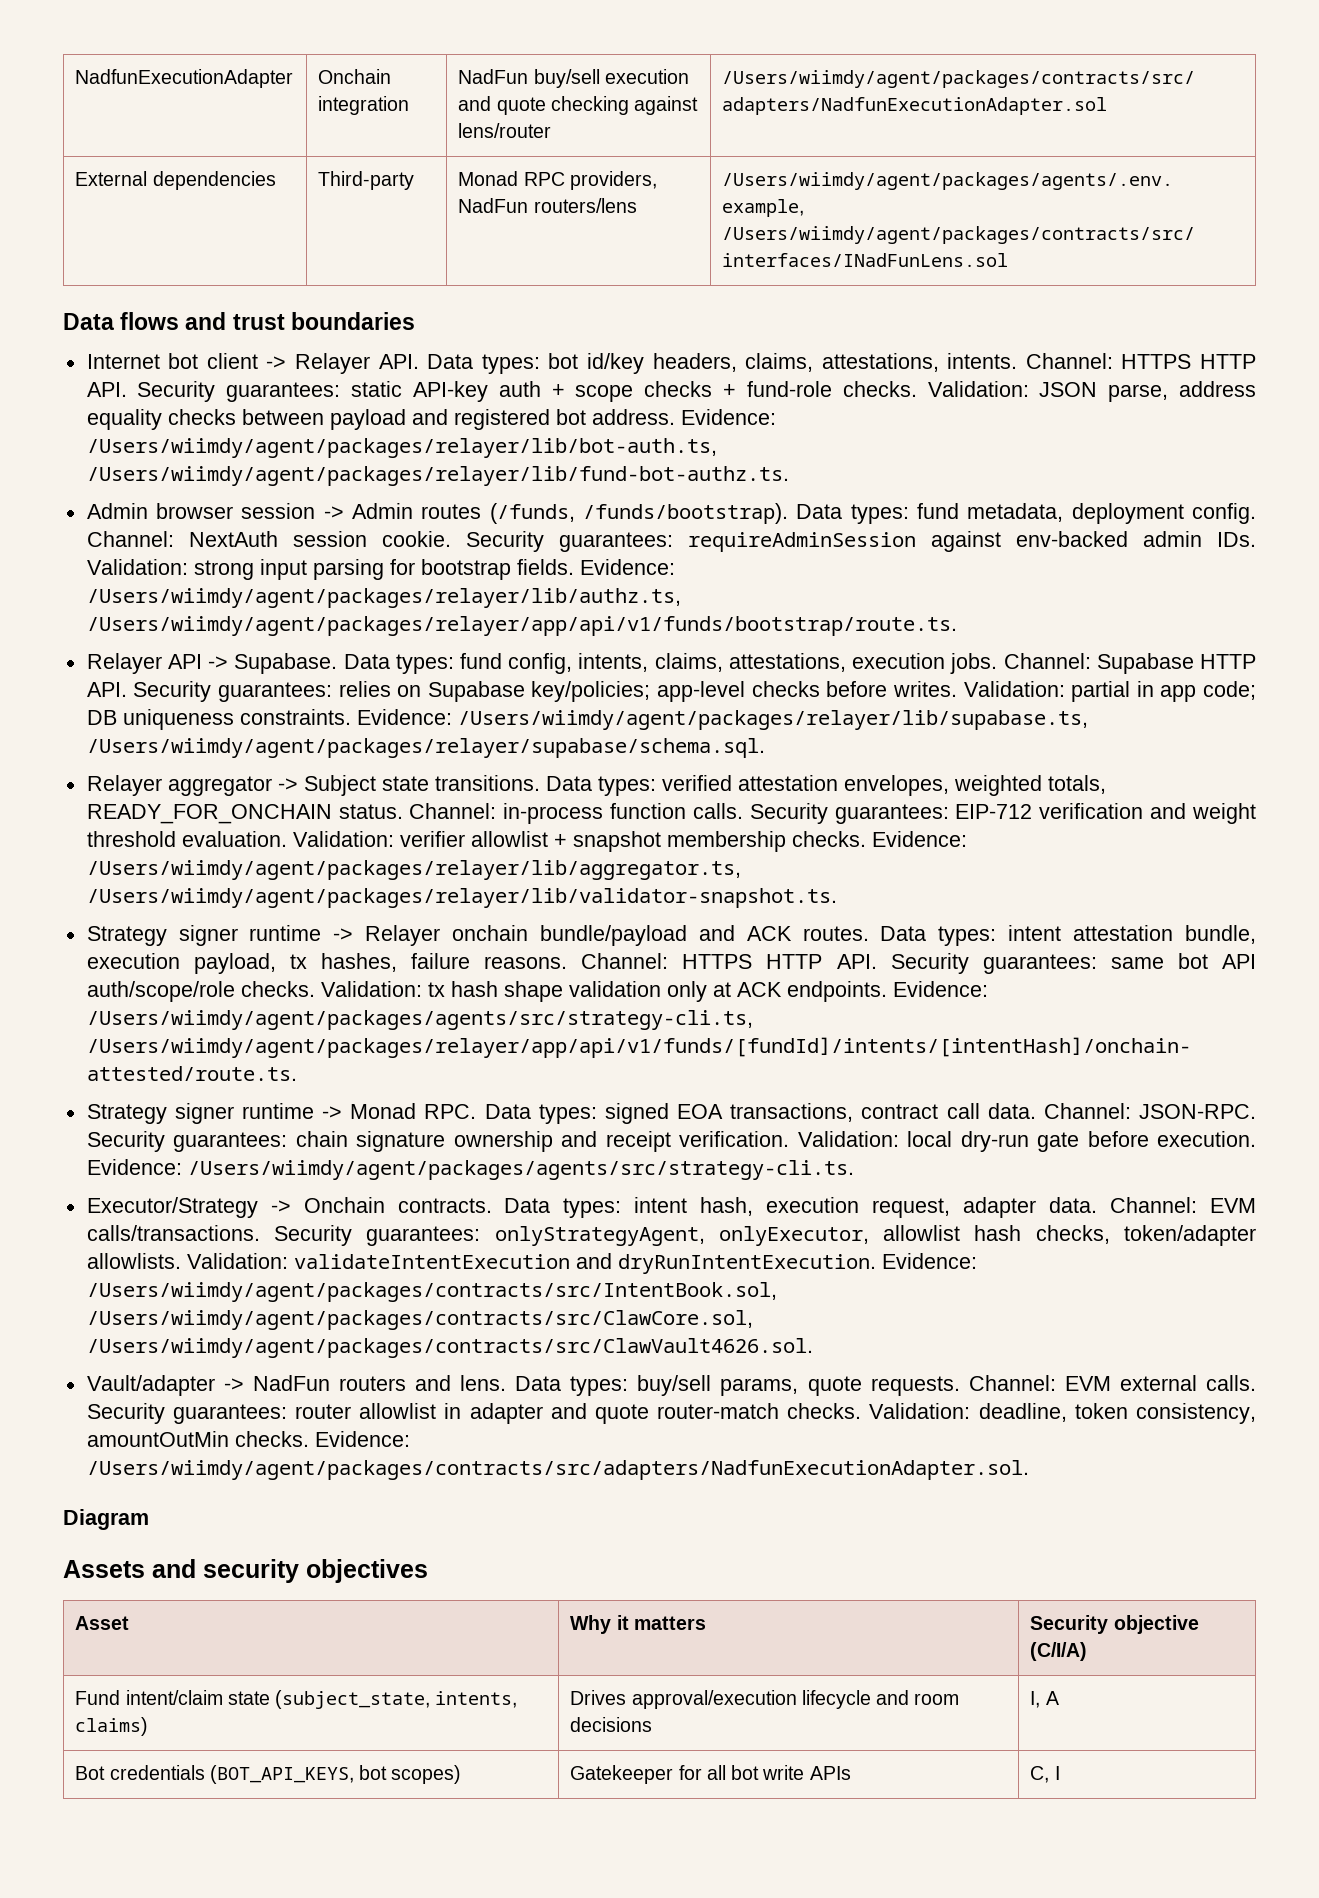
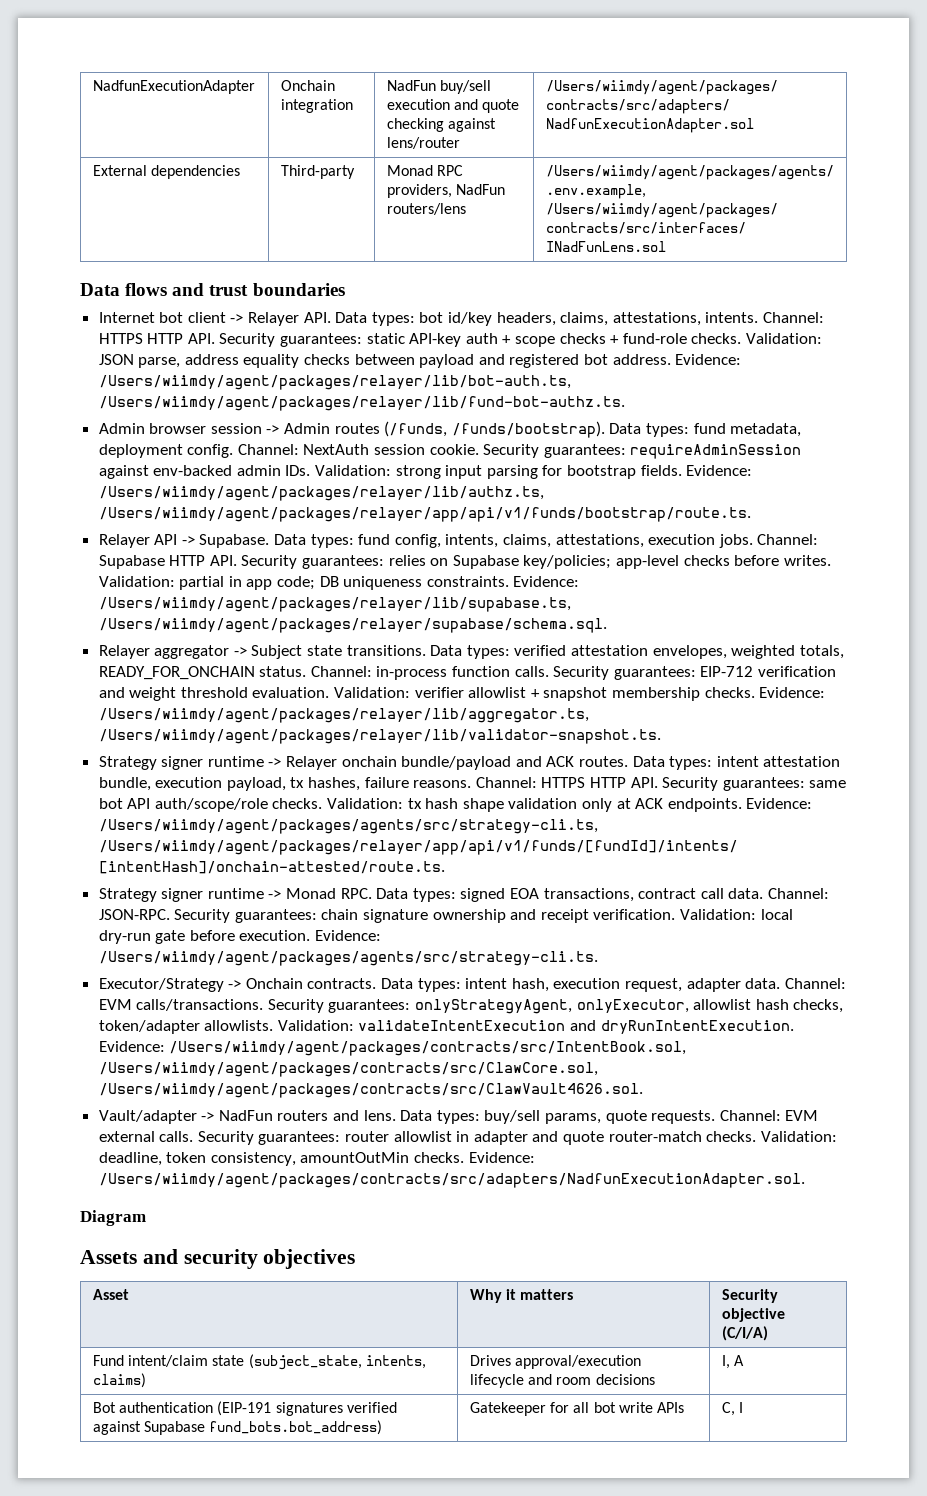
[109,1765,462,1784] credentials (BOT_API_KEYS, bot scopes) -> [119,1401,397,1416] [92,1420,383,1435] authentication (EIP-191 signatures verified against Supabase fund_bots.bot_address)

